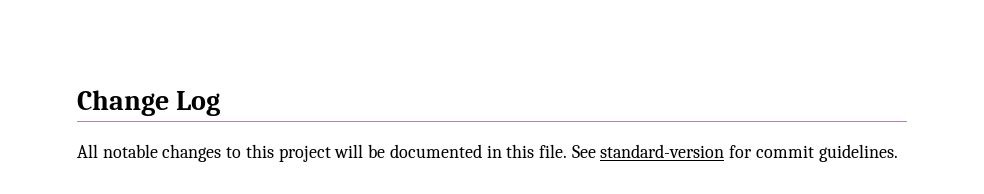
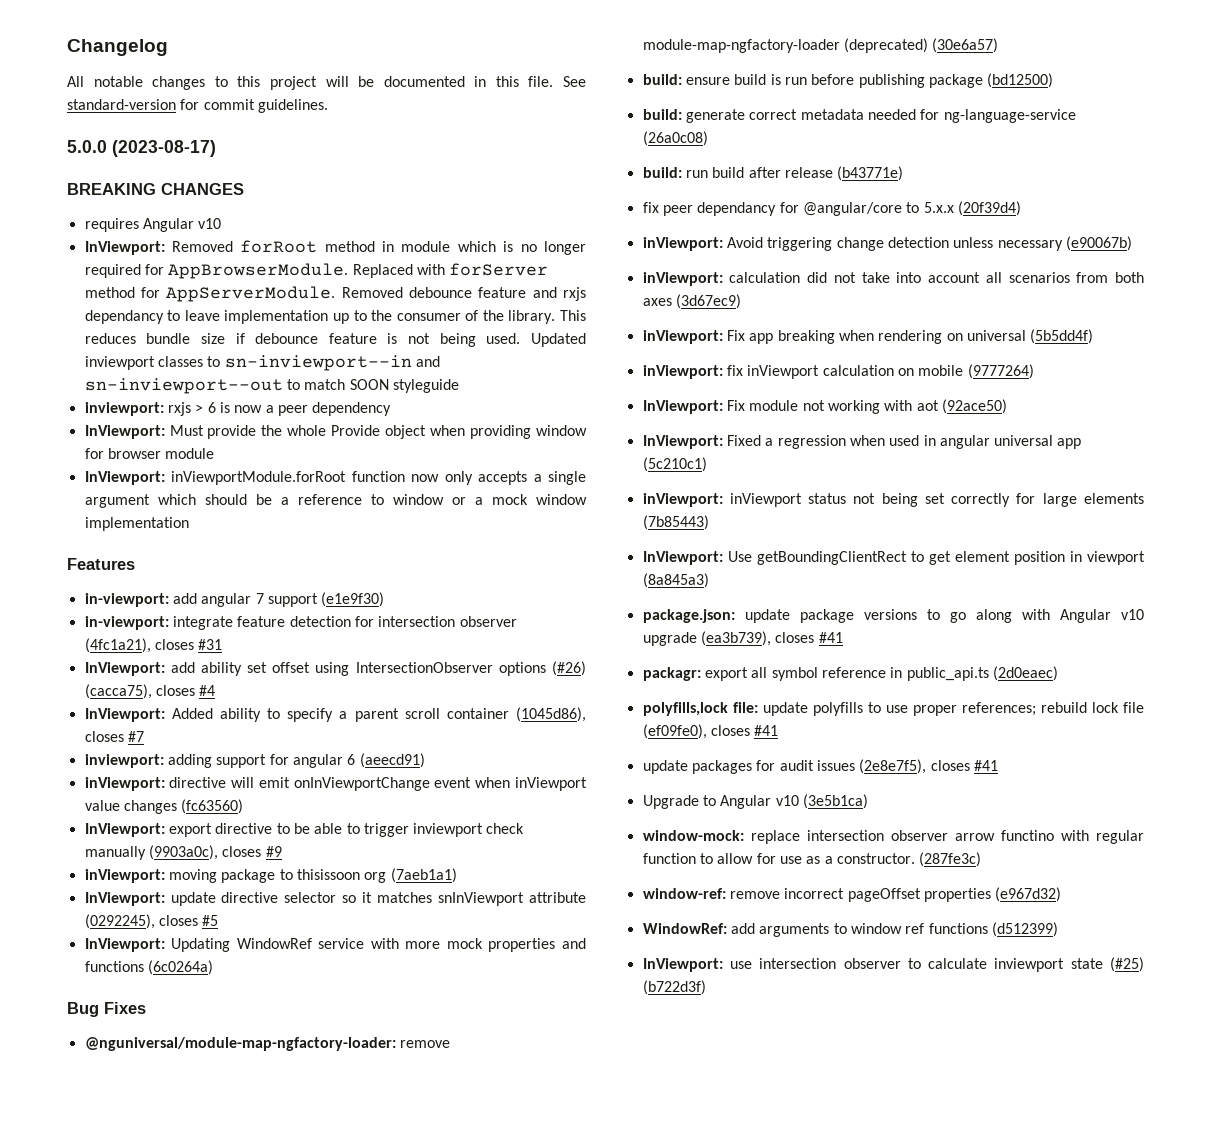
[77,90,221,116] Change Log -> [67,39,168,56] Changelog
(898, 153) none -> [67,140,216,157] [67,183,244,195] [84,218,222,232] [84,240,586,255] [84,263,549,279] [84,286,586,302] [84,310,586,324] [84,333,586,347] [84,355,440,371] [84,378,459,394] [84,402,392,416] [84,425,587,439] [84,448,215,459] [84,471,586,485] [84,494,588,508] [84,517,189,531] [67,558,135,570] [84,592,385,607] [84,616,517,630] [84,638,223,653] [84,661,586,676] [84,684,216,699] [84,707,586,722] [84,731,144,742] [84,753,425,768] [84,777,587,791] [84,799,244,814] [84,823,525,837] [84,845,282,860] [84,868,457,883] [84,892,586,906] [84,914,219,929] [84,938,586,952] [84,960,213,975] [67,1002,146,1017] [84,1037,450,1051] [642,38,999,53] [642,73,1054,88] [642,109,1076,123] [642,131,708,146] [642,166,904,181] [642,201,1021,216] [642,236,1132,251] [642,272,1144,286] [642,294,741,309] [642,329,1094,344] [642,364,1034,379] [642,399,1007,414] [642,435,1082,449] [642,457,707,472] [642,493,1144,507] [642,515,709,530] [642,551,1145,565] [642,573,709,588] [642,609,1144,623] [642,631,843,646] [642,666,1058,681] [642,702,1144,716] [642,724,779,739] [642,759,998,774] [642,794,868,809] [642,830,1144,844] [642,852,982,867] [642,887,1062,902] [642,922,1058,937] [642,957,1144,972] [642,980,706,995] // 5.0.0 (2023-08-17) // BREAKING CHANGES // requires Angular v10 // InViewport: Removed forRoot method in module which is no longer required for AppBrowserModule. Replaced with forServer method for AppServerModule. Removed debounce feature and rxjs dependancy to leave implementation up to the consumer of the library. This reduces bundle size if debounce feature is not being used. Updated inviewport classes to sn-inviewport--in and sn-inviewport--out to match SOON styleguide // inviewport: rxjs > 6 is now a peer dependency // InViewport: Must provide the whole Provide object when providing window for browser module // InViewport: inViewportModule.forRoot function now only accepts a single argument which should be a reference to window or a mock window implementation // Features // in-viewport: add angular 7 support (e1e9f30) // in-viewport: integrate feature detection for intersection observer (4fc1a21), closes #31 // InViewport: add ability set offset using IntersectionObserver options (#26) (cacca75), closes #4 // InViewport: Added ability to specify a parent scroll container (1045d86), closes #7 // inviewport: adding support for angular 6 (aeecd91) // inViewport: directive will emit onInViewportChange event when inViewport value changes (fc63560) // InViewport: export directive to be able to trigger inviewport check manually (9903a0c), closes #9 // inViewport: moving package to thisissoon org (7aeb1a1) // InViewport: update directive selector so it matches snInViewport attribute (0292245), closes #5 // InViewport: Updating WindowRef service with more mock properties and functions (6c0264a) // Bug Fixes // @nguniversal/module-map-ngfactory-loader: remove module-map-ngfactory-loader (deprecated) (30e6a57) // build: ensure build is run before publishing package (bd12500) // build: generate correct metadata needed for ng-language-service (26a0c08) // build: run build after release (b43771e) // fix peer dependancy for @angular/core to 5.x.x (20f39d4) // inViewport: Avoid triggering change detection unless necessary (e90067b) // inViewport: calculation did not take into account all scenarios from both axes (3d67ec9) // inViewport: Fix app breaking when rendering on universal (5b5dd4f) // inViewport: fix inViewport calculation on mobile (9777264) // InViewport: Fix module not working with aot (92ace50) // InViewport: Fixed a regression when used in angular universal app (5c210c1) // inViewport: inViewport status not being set correctly for large elements (7b85443) // InViewport: Use getBoundingClientRect to get element position in viewport (8a845a3) // package.json: update package versions to go along with Angular v10 upgrade (ea3b739), closes #41 // packagr: export all symbol reference in public_api.ts (2d0eaec) // polyfills,lock file: update polyfills to use proper references; rebuild lock file (ef09fe0), closes #41 // update packages for audit issues (2e8e7f5), closes #41 // Upgrade to Angular v10 (3e5b1ca) // window-mock: replace intersection observer arrow functino with regular function to allow for use as a constructor. (287fe3c) // window-ref: remove incorrect pageOffset properties (e967d32) // WindowRef: add arguments to window ref functions (d512399) // InViewport: use intersection observer to calculate inviewport state (#25) (b722d3f)

